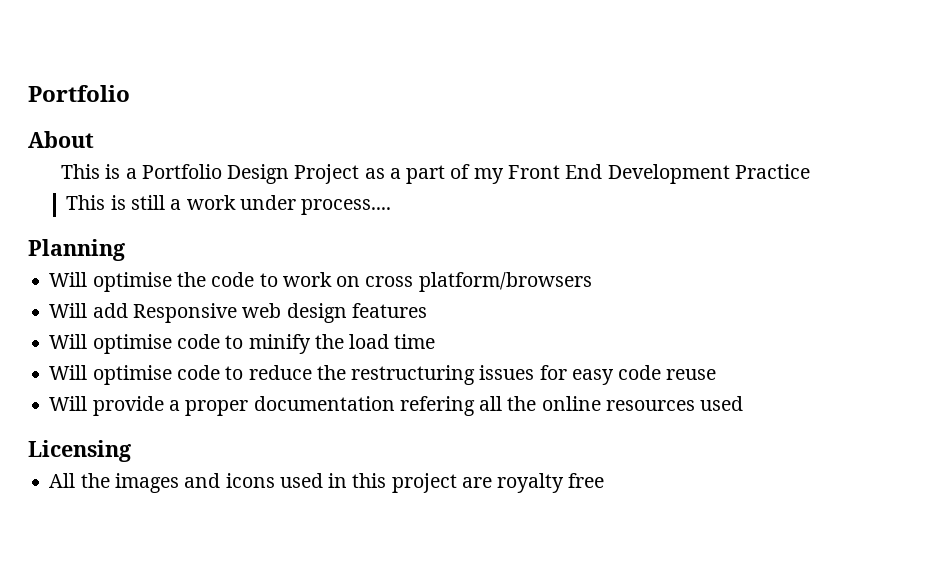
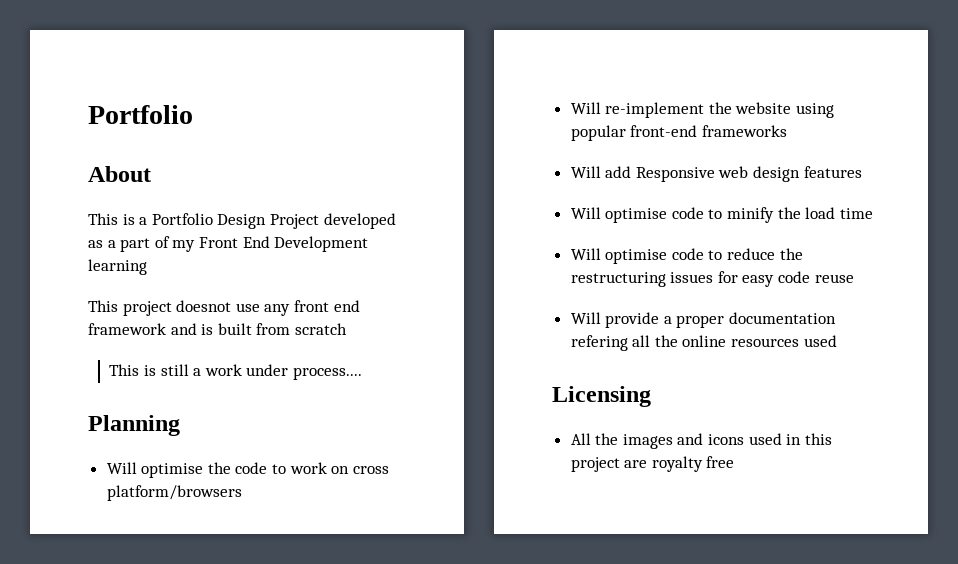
(360, 174) none -> [323,213,396,229] developed
[734,164,810,179] Practice -> [88,259,147,275] [88,300,360,316] [88,323,347,335] learning // This project doesnot use any front end framework and is built from scratch
(592, 282) none -> [570,102,835,118] [570,125,787,141] // Will re-implement the website using popular front-end frameworks

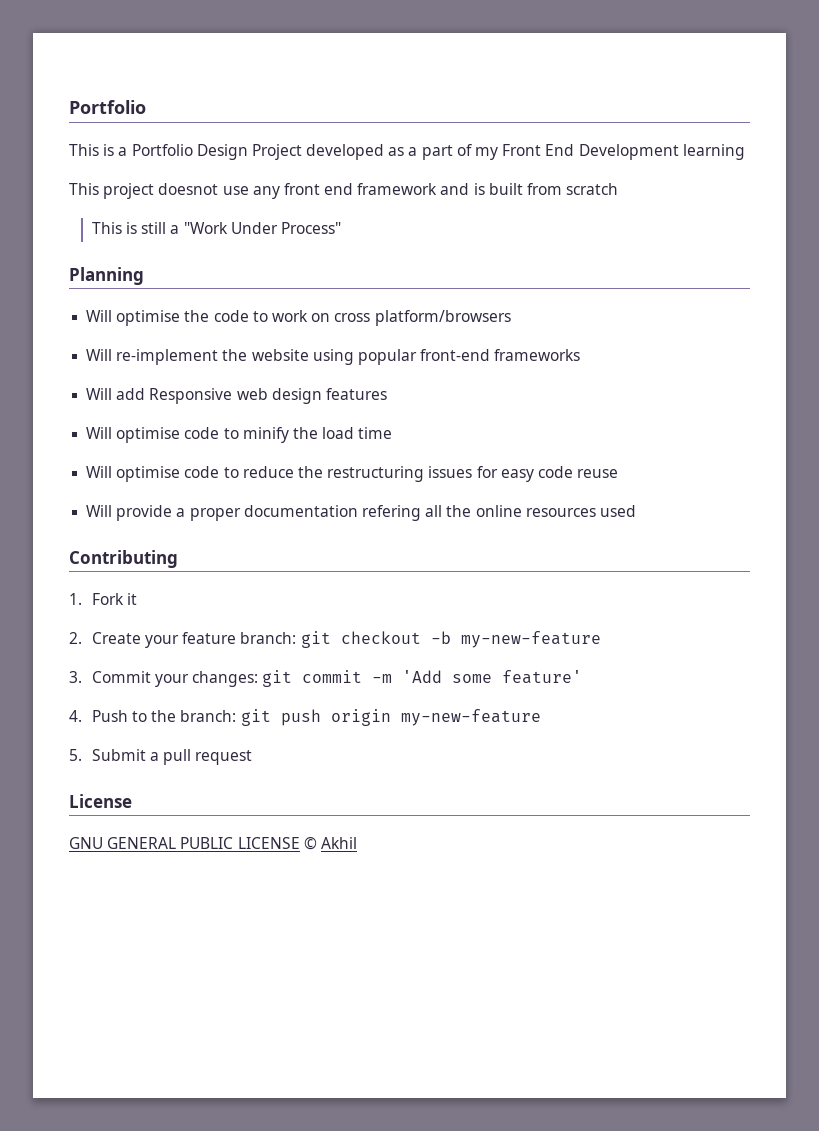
[88,105,193,124] [88,166,151,182] Portfolio // About -> [69,100,146,114] Portfolio
[204,364,363,380] work under process.... -> [183,222,341,234] "Work Under Process"
[552,386,651,407] [570,433,832,449] [570,456,735,472] Licensing // All the images and icons used in this project are royalty free -> [69,550,178,568] [69,593,138,605] [69,631,601,648] [69,670,583,687] [69,709,541,726] [69,749,253,765] [69,794,132,808] [69,837,357,850] Contributing // 1. Fork it // 2. Create your feature branch: git checkout -b my-new-feature // 3. Commit your changes: git commit -m 'Add some feature' // 4. Push to the branch: git push origin my-new-feature // 5. Submit a pull request // License // GNU GENERAL PUBLIC LICENSE © Akhil

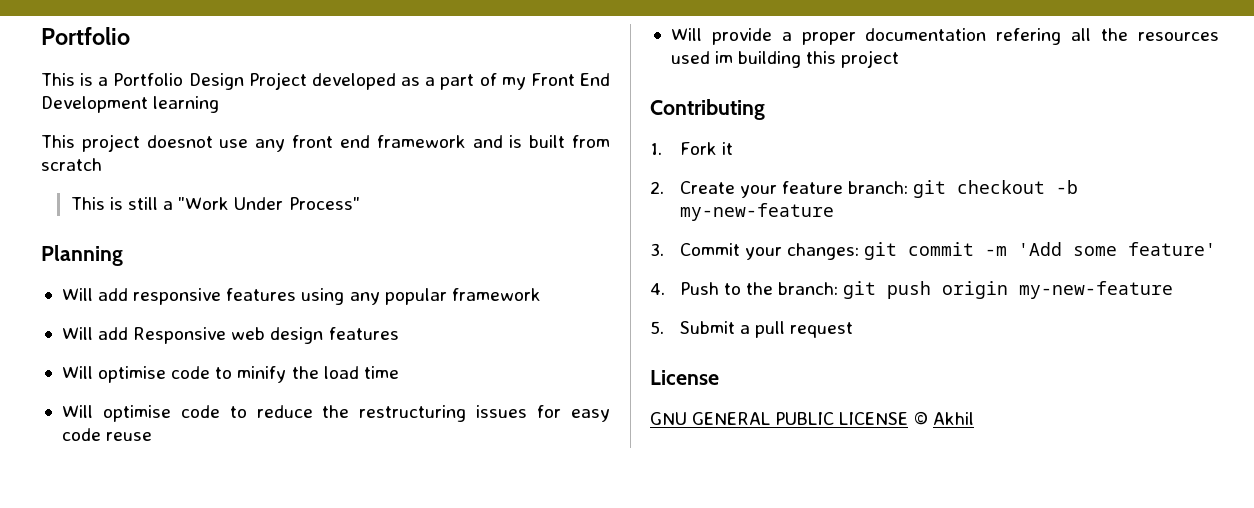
[116,310,511,326] [86,349,581,365] optimise the code to work on cross platform/browsers // Will re-implement the website using popular front-end frameworks -> [98,288,541,305] add responsive features using any popular framework
[475,505,522,517] online -> (1129, 34) none
(636, 511) none -> [715,50,900,68] im building this project

